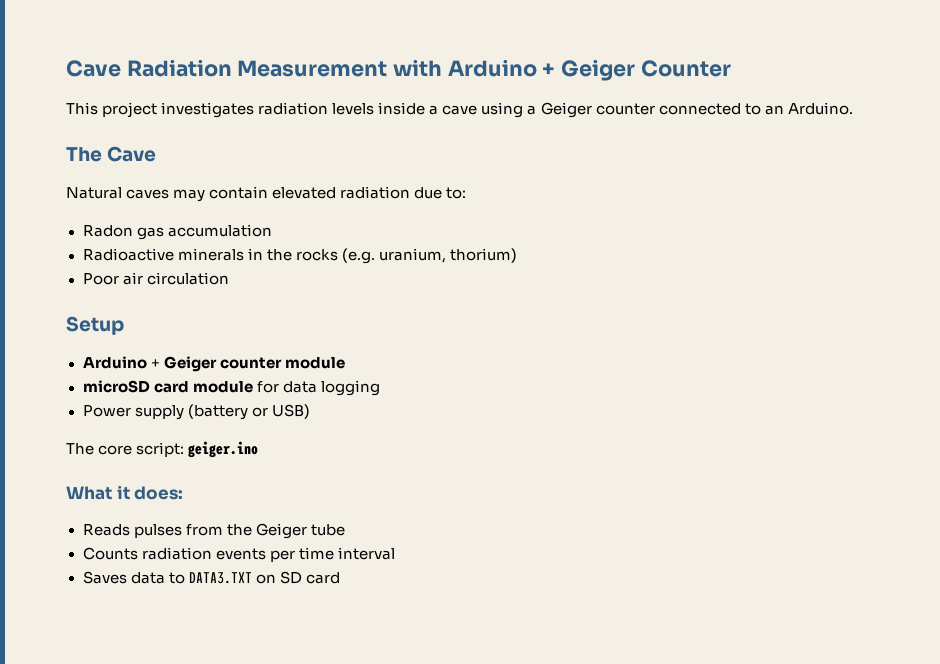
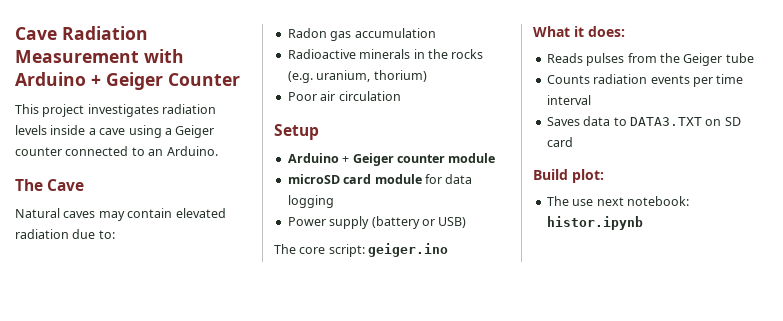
(340, 578) none -> [533,169,604,183] [546,196,689,206] [546,216,643,230] // Build plot: // The use next notebook: histor.ipynb

